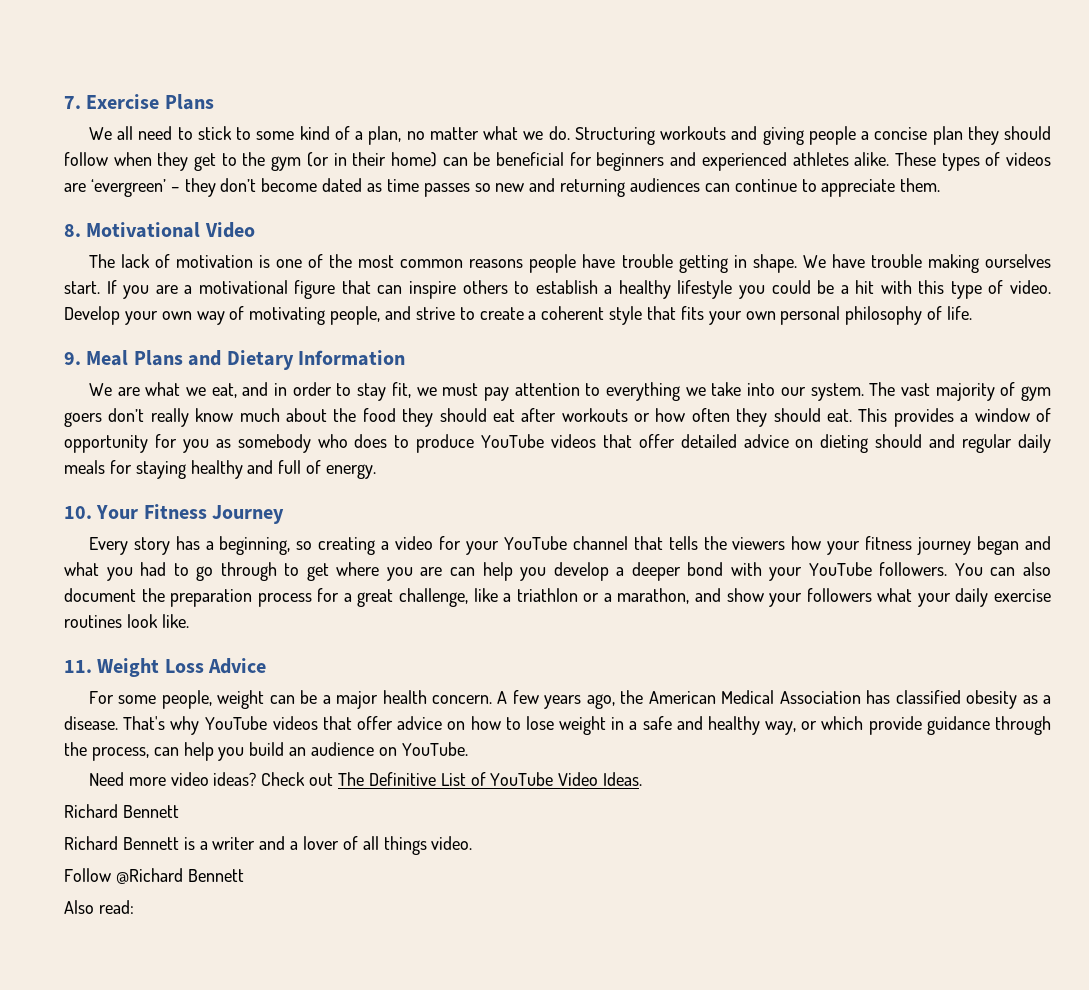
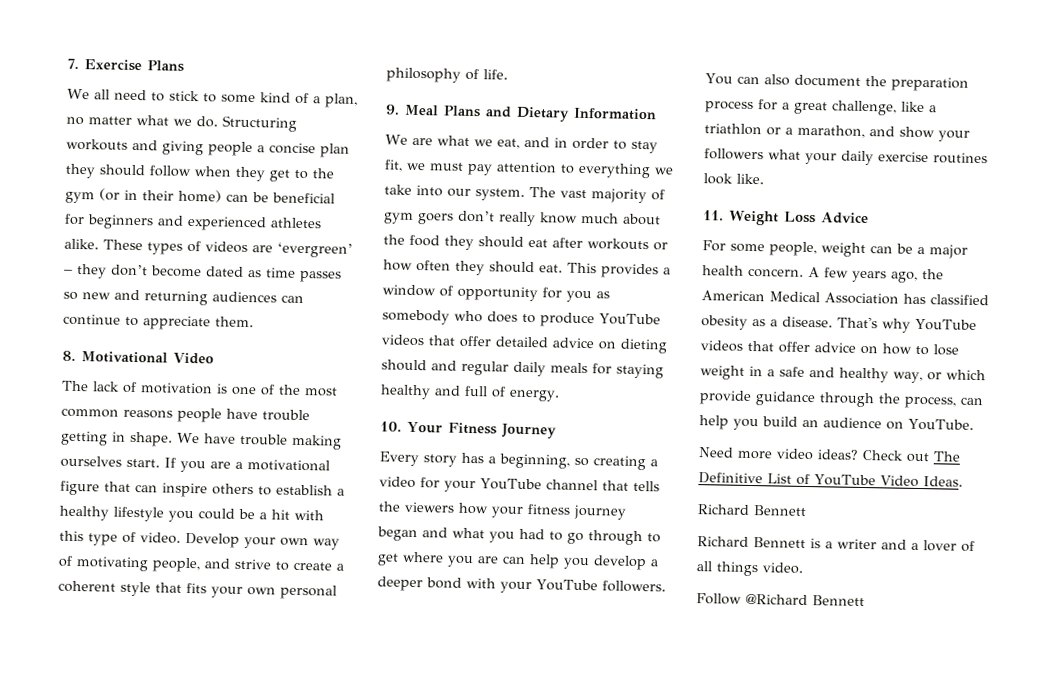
[64,900,134,914] // Also read: -> (865, 601) none

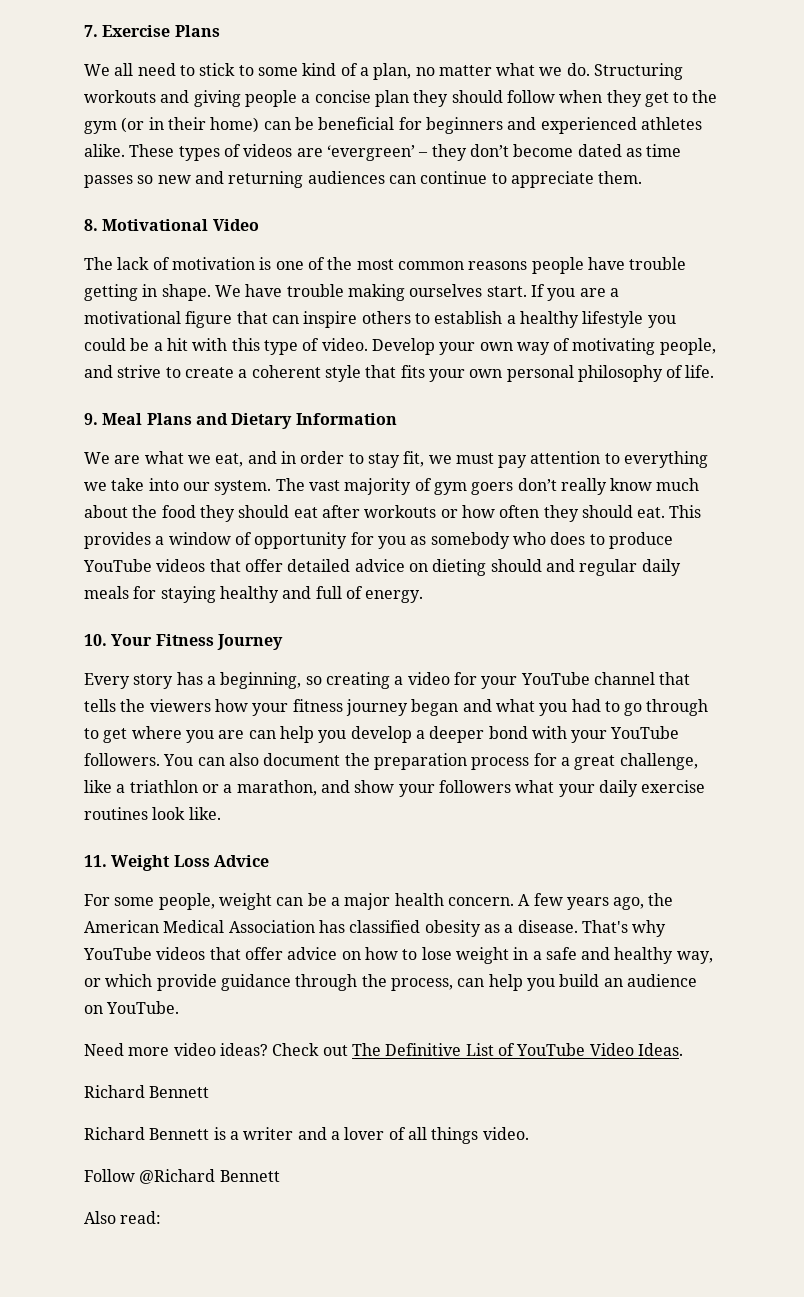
(865, 601) none -> [84,1211,162,1224] // Also read:

